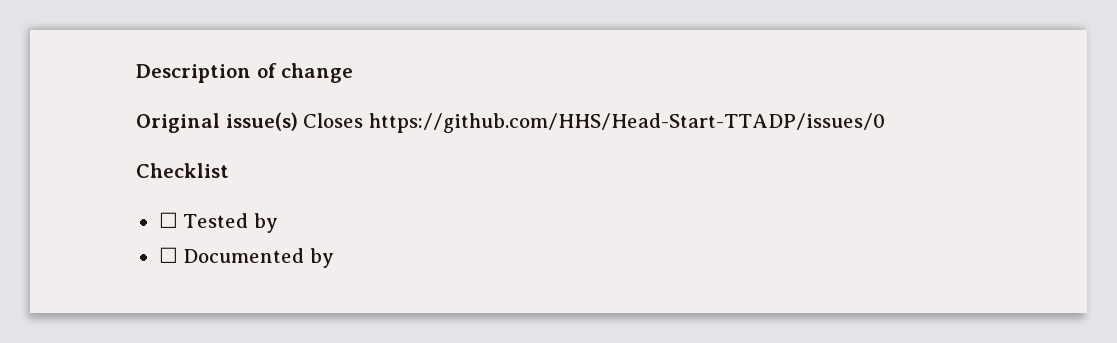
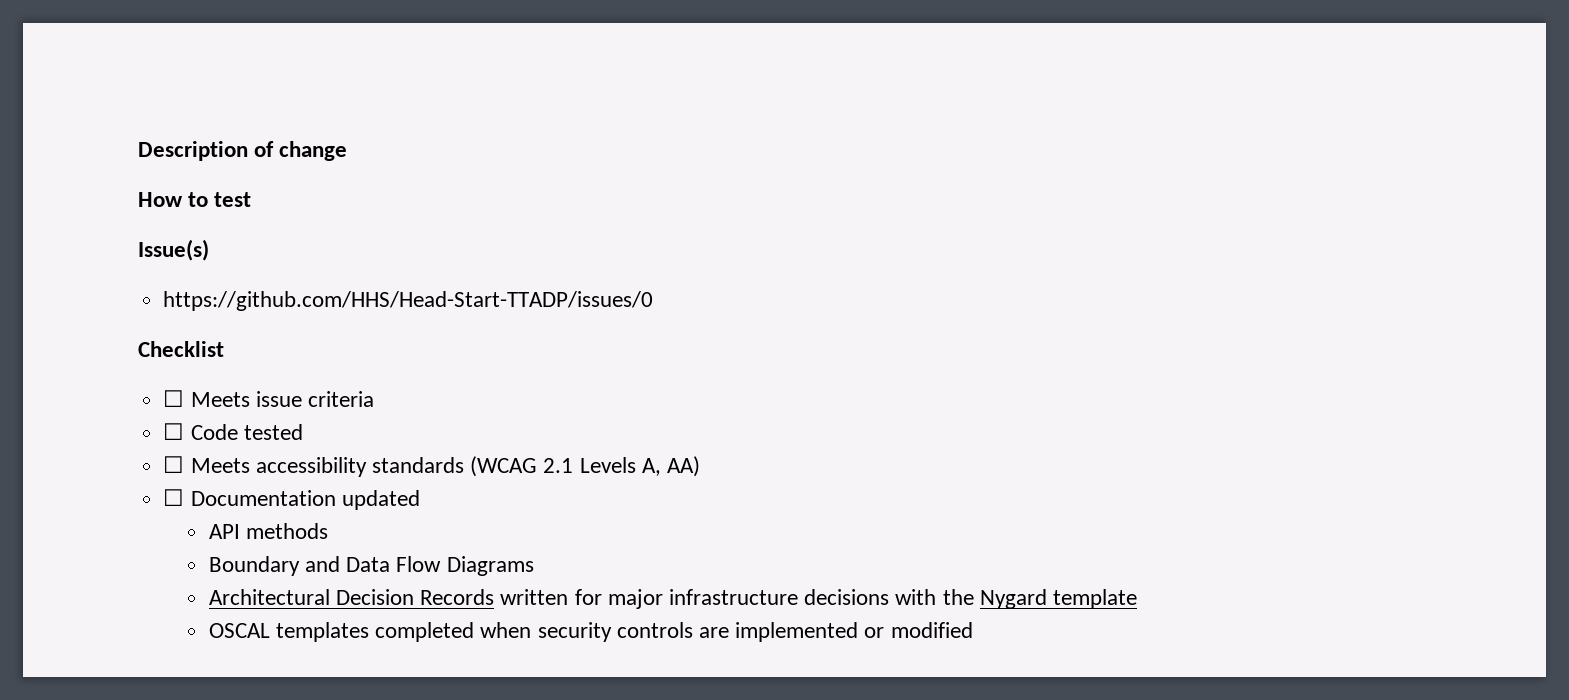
[136,112,364,133] Original issue(s) Closes -> [138,192,252,207] [138,239,209,261] How to test // Issue(s) //
[183,213,278,233] [158,247,334,268] Tested by // ☐ Documented by -> [190,391,374,407] [163,423,303,440] [163,456,700,477] [163,489,420,510] [208,523,328,539] [208,556,534,576] [208,589,1137,609] [208,622,973,642] Meets issue criteria // ☐ Code tested // ☐ Meets accessibility standards (WCAG 2.1 Levels A, AA) // ☐ Documentation updated // API methods // Boundary and Data Flow Diagrams // Architectural Decision Records written for major infrastructure decisions with the Nygard template // OSCAL templates completed when security controls are implemented or modified

